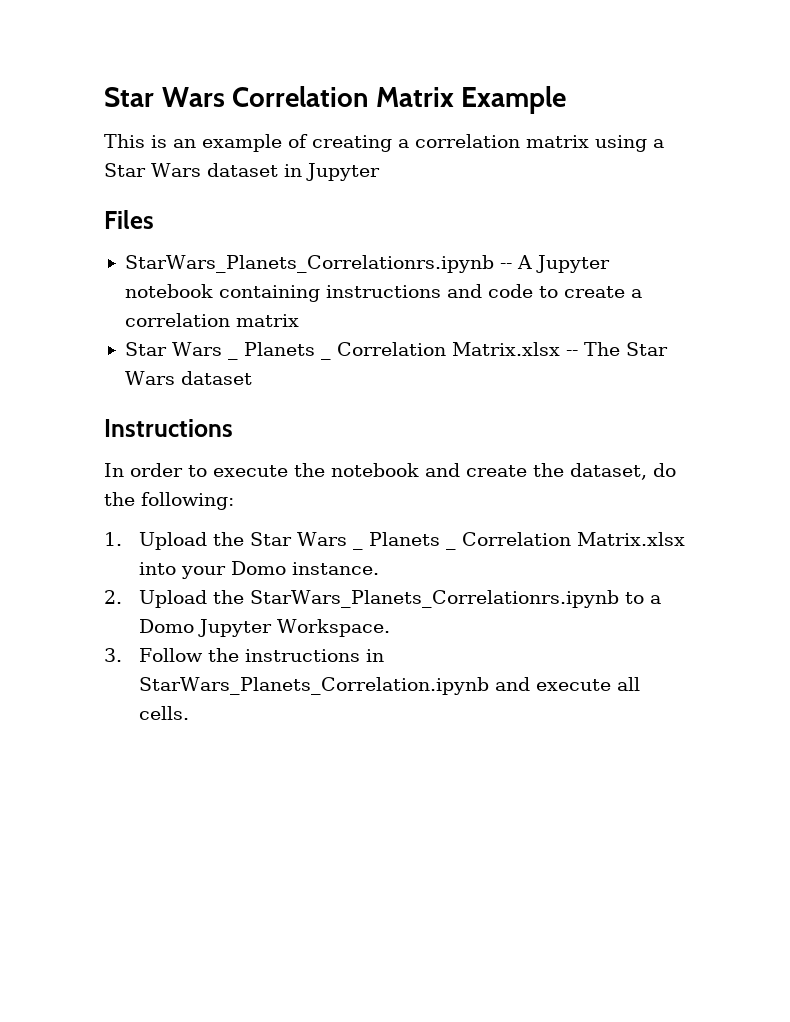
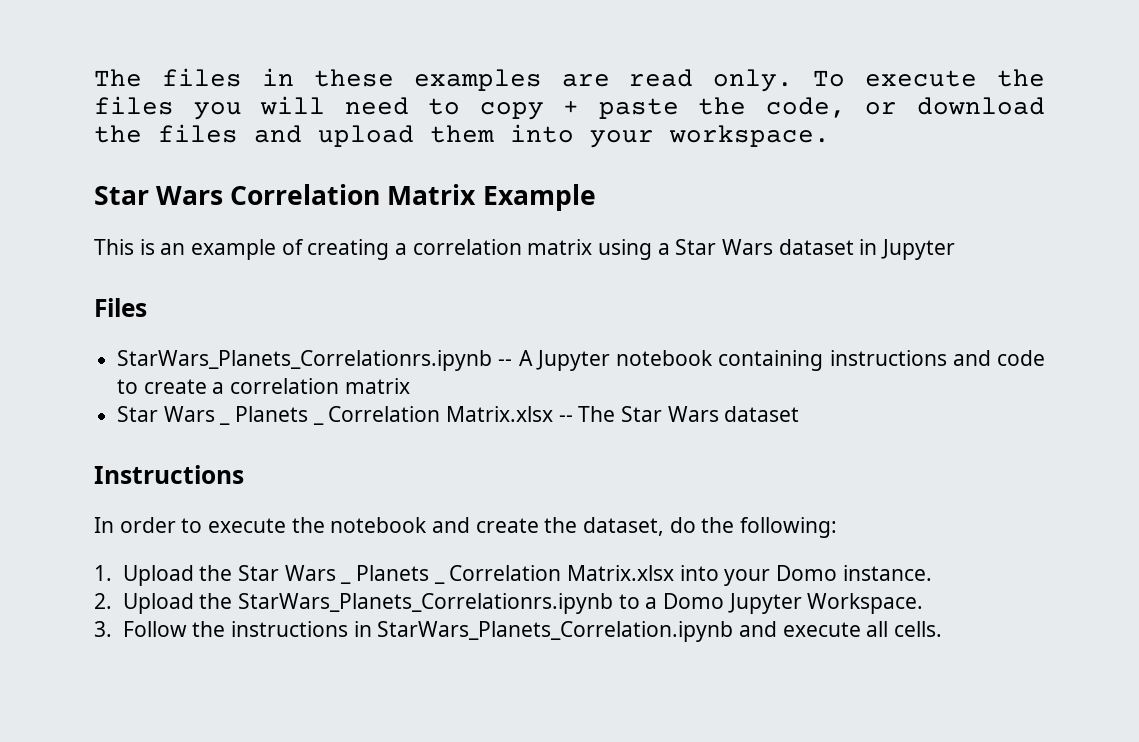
(104, 97) none -> [94,68,1045,92] [94,96,1045,120] [94,124,830,148] The files in these examples are read only. To execute the files you will need to copy + paste the code, or download the files and upload them into your workspace. //

